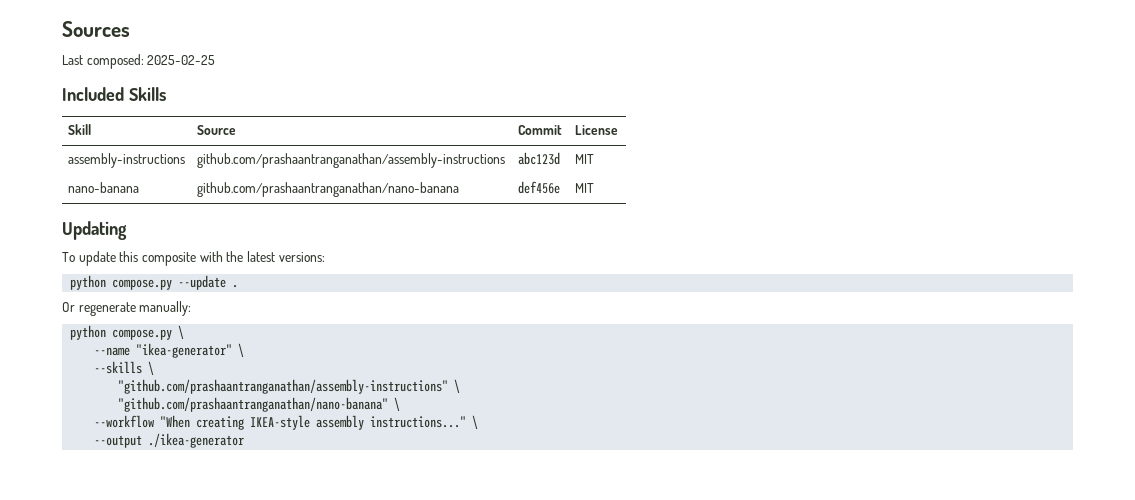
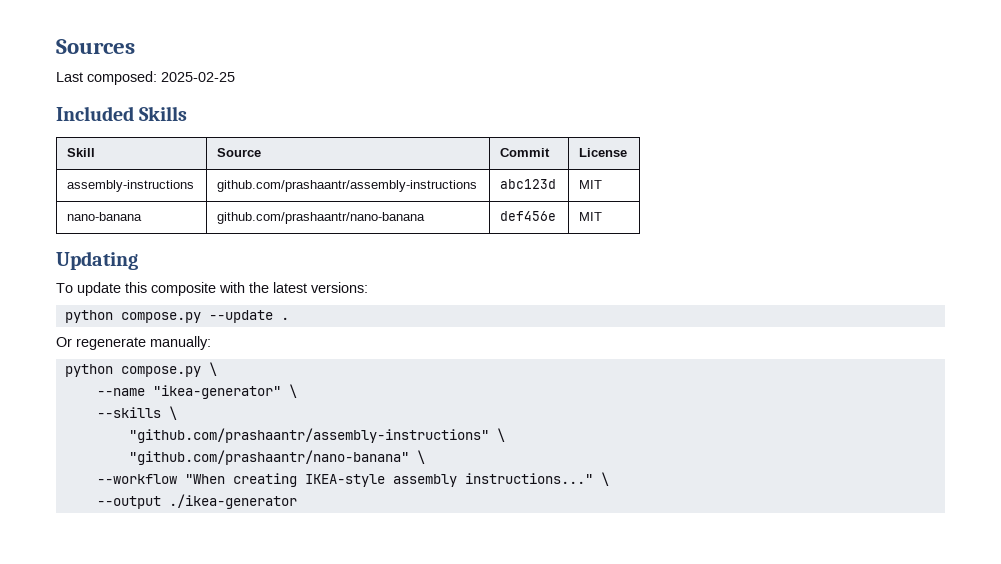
[196,153,505,168] github.com/prashaantranganathan/assembly-instructions -> [217,180,478,192] github.com/prashaantr/assembly-instructions
[196,182,459,197] github.com/prashaantranganathan/nano-banana -> [217,212,426,224] github.com/prashaantr/nano-banana
[118,379,461,394] [118,397,389,412] "github.com/prashaantranganathan/assembly-instructions" \ // "github.com/prashaantranganathan/nano-banana" -> [128,428,505,443] [128,450,409,465] "github.com/prashaantr/assembly-instructions" \ // "github.com/prashaantr/nano-banana"

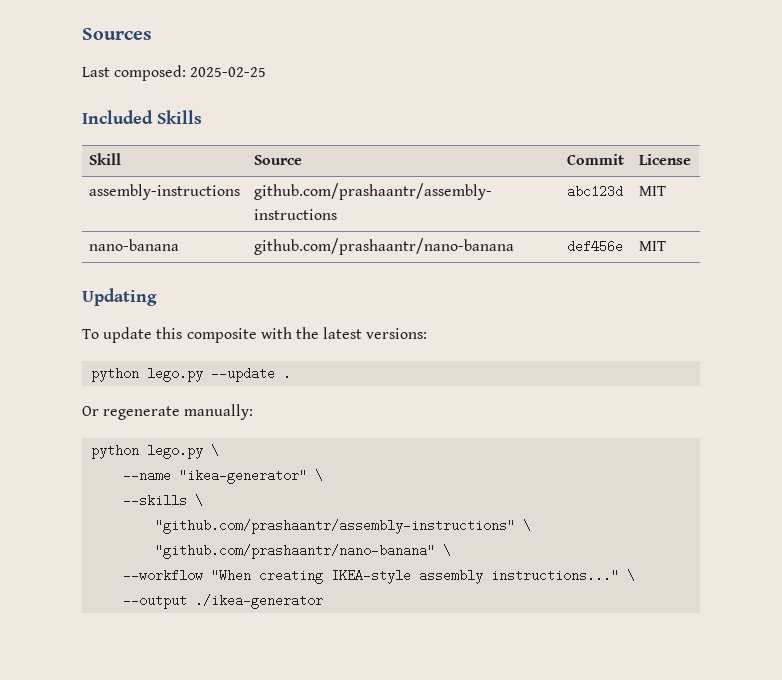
[120,312,201,323] compose.py -> [147,367,204,382] lego.py
[120,366,201,377] compose.py -> [147,444,204,459] lego.py

